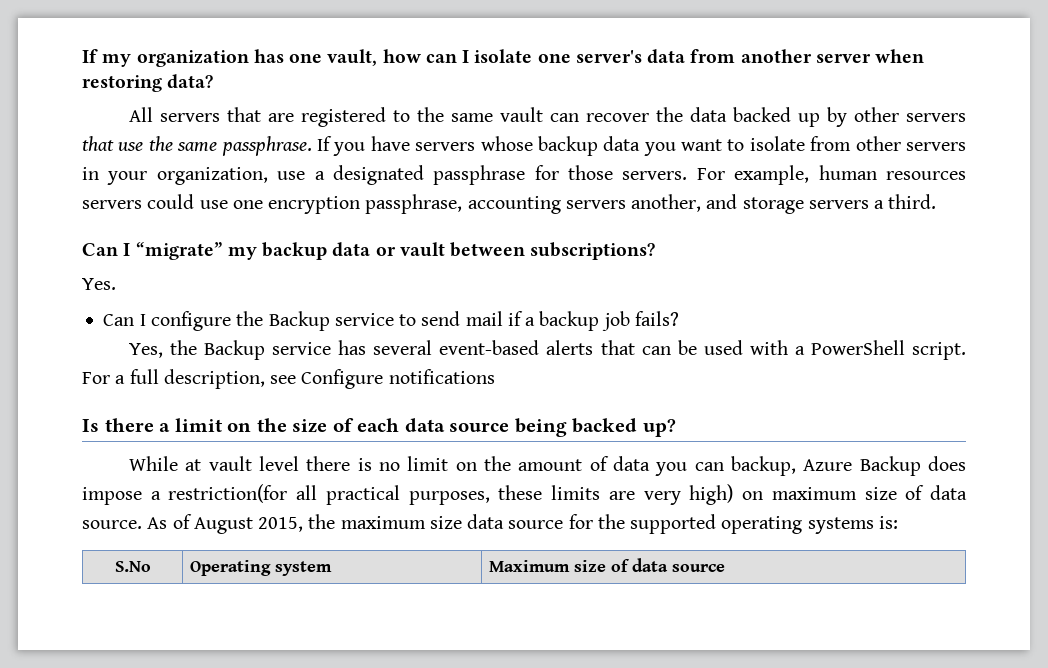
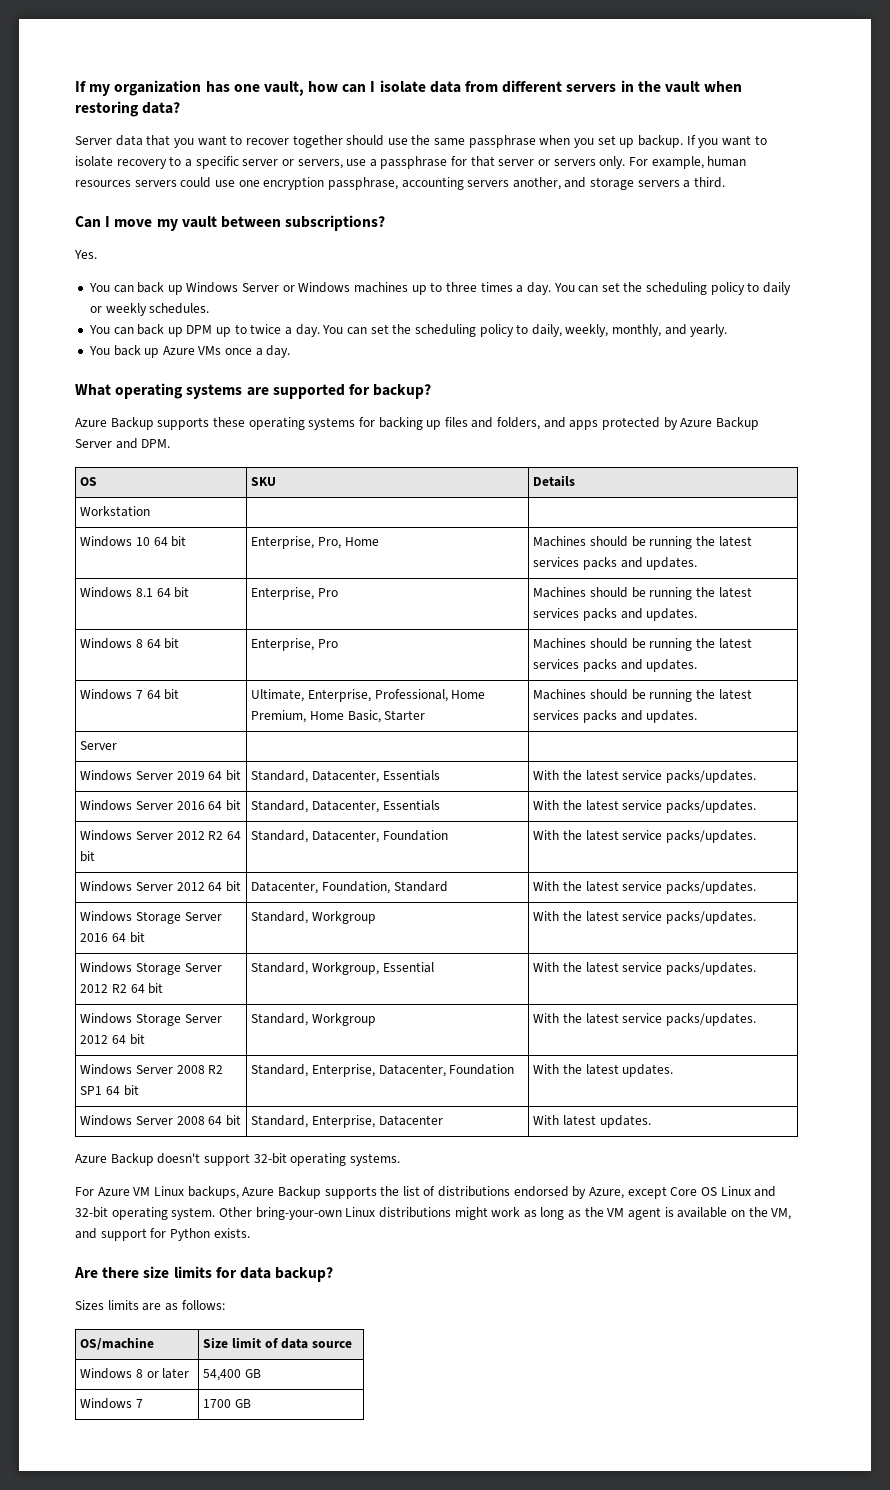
[537,49,925,64] [82,74,214,92] [128,107,966,127] [82,136,967,156] [82,167,268,185] one server's data from another server when restoring data? // All servers that are registered to the same vault can recover the data backed up by other servers that use the same passphrase. If you have servers whose backup data you want to isolate from other servers in your organization, -> [429,80,743,93] [75,101,181,117] [75,135,767,148] [75,156,343,169] data from different servers in the vault when restoring data? // Server data that you want to recover together should use the same passphrase when you set up backup. If you want to isolate recovery to a specific server or servers,
[332,165,424,185] designated -> (377, 163) none
[568,165,688,180] those servers. -> [470,156,626,169] that server or servers only.
[135,242,396,260] “migrate” my backup data or -> [114,219,178,231] move my
[103,311,679,331] [128,340,966,360] [82,369,495,389] [82,418,676,437] [128,456,967,476] [82,484,968,505] [82,514,898,534] [114,561,151,572] [190,560,333,576] [489,558,726,572] Can I configure the Backup service to send mail if a backup job fails? // Yes, the Backup service has several event-based alerts that can be used with a PowerShell script. For a full description, see Configure notifications // Is there a limit on the size of each data source being backed up? // While at vault level there is no limit on the amount of data you can backup, Azure Backup does impose a restriction(for all practical purposes, these limits are very high) on maximum size of data source. As of August 2015, the maximum size data source for the supported operating systems is: // S.No | Operating system | Maximum size of data source -> [88,282,792,295] [89,303,210,316] [88,324,728,337] [88,345,291,358] [75,383,432,399] [75,417,759,430] [75,438,171,449] [80,477,98,486] [251,477,277,486] [533,475,576,487] [80,506,151,517] [80,536,187,547] [251,536,379,549] [533,536,752,549] [533,557,698,570] [80,587,190,598] [251,587,339,600] [533,587,752,600] [533,608,698,621] [80,638,180,649] [251,638,339,651] [533,638,752,651] [533,659,698,672] [80,689,180,700] [251,689,486,702] [251,710,426,723] [533,689,752,702] [533,710,698,723] [80,741,118,750] [80,770,241,781] [251,770,440,783] [533,770,756,783] [80,800,241,811] [251,800,440,813] [533,800,756,813] [80,830,241,841] [80,851,96,862] [251,830,448,843] [533,830,756,843] [80,881,241,892] [251,881,448,894] [533,881,756,894] [80,911,222,924] [80,932,145,943] [251,911,377,924] [533,911,756,924] [80,962,222,975] [80,983,164,994] [251,962,434,975] [533,962,756,975] [80,1013,222,1026] [80,1034,145,1045] [251,1013,377,1026] [533,1013,756,1026] [80,1064,224,1075] [80,1085,139,1096] [251,1064,515,1077] [533,1064,674,1077] [80,1115,241,1126] [251,1115,443,1128] [533,1115,651,1128] [75,1153,400,1166] [75,1186,777,1199] [75,1207,792,1220] [75,1228,250,1241] [74,1266,334,1282] [75,1300,225,1311] [80,1337,155,1350] [203,1337,352,1349] [80,1368,190,1379] [203,1369,262,1381] [80,1398,144,1409] [203,1399,252,1408] You can back up Windows Server or Windows machines up to three times a day. You can set the scheduling policy to daily or weekly schedules. // You can back up DPM up to twice a day. You can set the scheduling policy to daily, weekly, monthly, and yearly. // You back up Azure VMs once a day. // What operating systems are supported for backup? // Azure Backup supports these operating systems for backing up files and folders, and apps protected by Azure Backup Server and DPM. // OS | SKU | Details // Workstation | | // Windows 10 64 bit | Enterprise, Pro, Home | Machines should be running the latest services packs and updates. // Windows 8.1 64 bit | Enterprise, Pro | Machines should be running the latest services packs and updates. // Windows 8 64 bit | Enterprise, Pro | Machines should be running the latest services packs and updates. // Windows 7 64 bit | Ultimate, Enterprise, Professional, Home Premium, Home Basic, Starter | Machines should be running the latest services packs and updates. // Server | | // Windows Server 2019 64 bit | Standard, Datacenter, Essentials | With the latest service packs/updates. // Windows Server 2016 64 bit | Standard, Datacenter, Essentials | With the latest service packs/updates. // Windows Server 2012 R2 64 bit | Standard, Datacenter, Foundation | With the latest service packs/updates. // Windows Server 2012 64 bit | Datacenter, Foundation, Standard | With the latest service packs/updates. // Windows Storage Server 2016 64 bit | Standard, Workgroup | With the latest service packs/updates. // Windows Storage Server 2012 R2 64 bit | Standard, Workgroup, Essential | With the latest service packs/updates. // Windows Storage Server 2012 64 bit | Standard, Workgroup | With the latest service packs/updates. // Windows Server 2008 R2 SP1 64 bit | Standard, Enterprise, Datacenter, Foundation | With the latest updates. // Windows Server 2008 64 bit | Standard, Enterprise, Datacenter | With latest updates. // Azure Backup doesn't support 32-bit operating systems. // For Azure VM Linux backups, Azure Backup supports the list of distributions endorsed by Azure, except Core OS Linux and 32-bit operating system. Other bring-your-own Linux distributions might work as long as the VM agent is available on the VM, and support for Python exists. // Are there size limits for data backup? // Sizes limits are as follows: // OS/machine | Size limit of data source // Windows 8 or later | 54,400 GB // Windows 7 | 1700 GB

